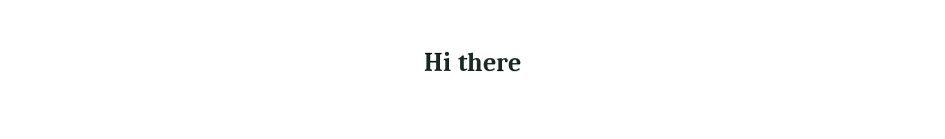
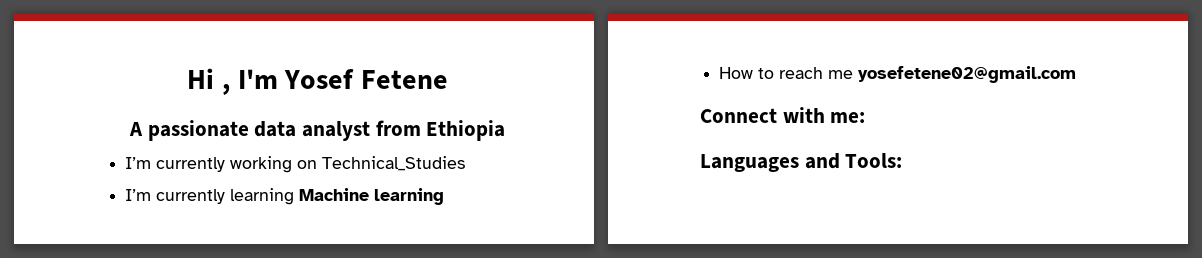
[457,51,523,72] there -> [221,69,448,95] [128,120,506,141] [125,156,466,173] [125,188,445,205] [719,66,1077,83] [700,107,866,123] [700,153,903,172] , I'm Yosef Fetene // A passionate data analyst from Ethiopia // I’m currently working on Technical_Studies // I’m currently learning Machine learning // How to reach me yosefetene02@gmail.com // Connect with me: // Languages and Tools:

